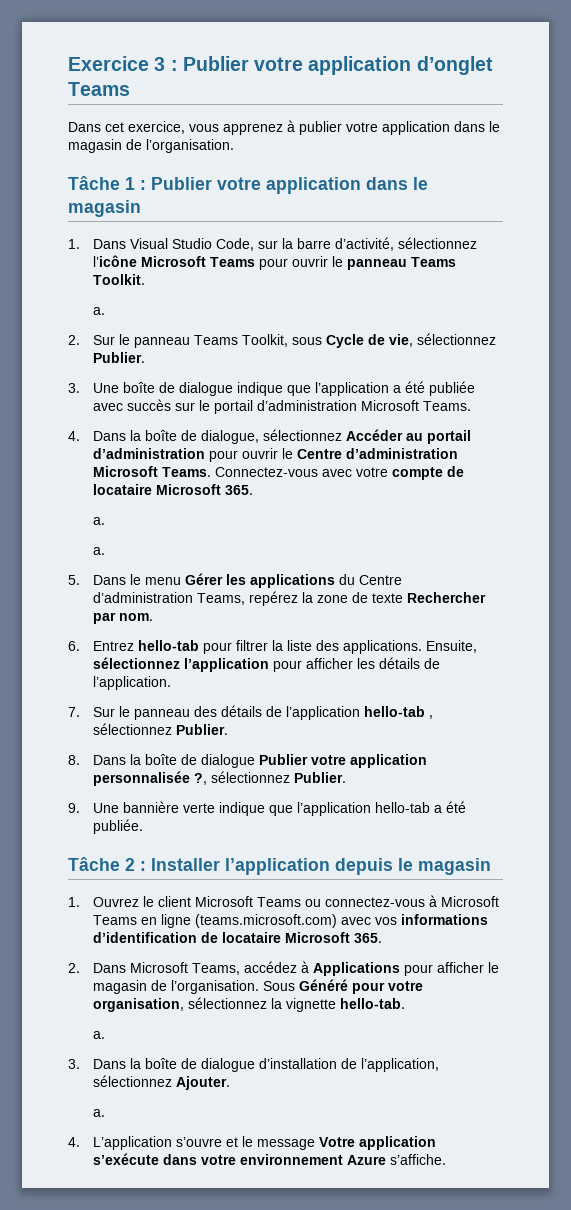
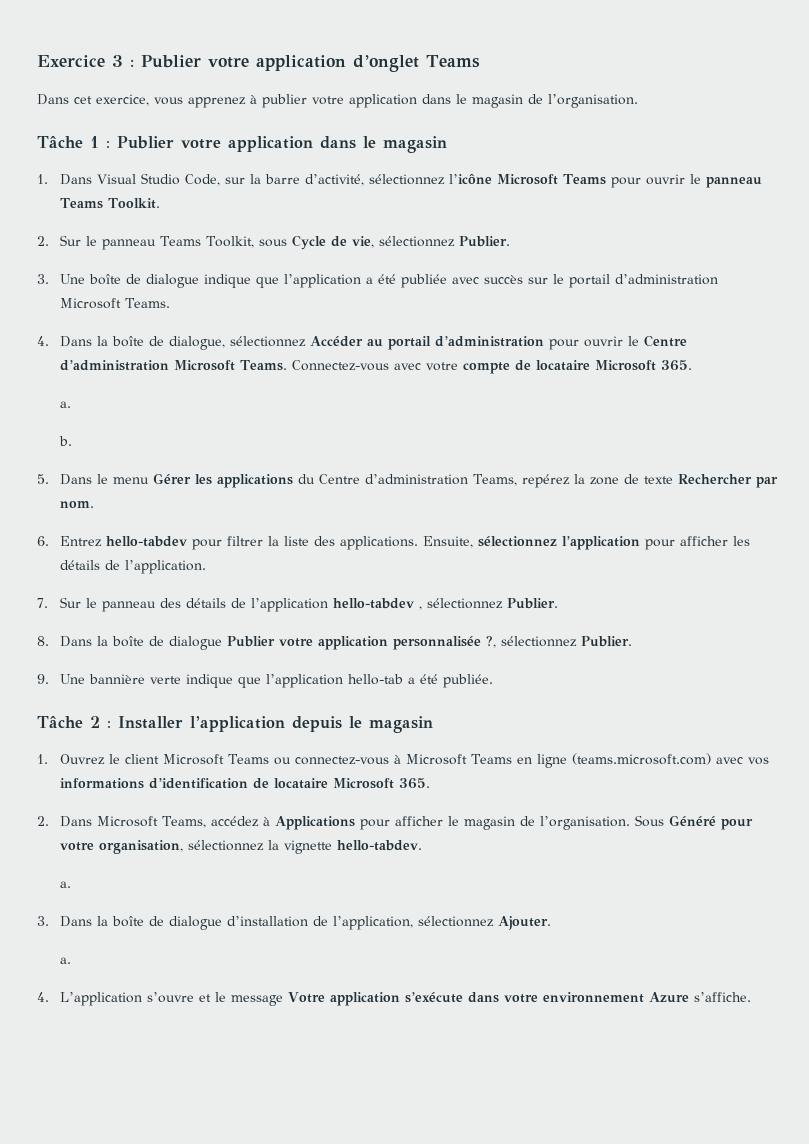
[92,307,105,315] // a. -> (160, 203) none
[92,547,105,555] a. -> [58,436,72,446] b.
[137,640,199,651] hello-tab -> [105,536,187,547] hello-tabdev
[363,706,425,717] hello-tab -> [332,598,414,609] hello-tabdev
[339,998,405,1009] hello-tab. -> [336,840,422,851] hello-tabdev.

